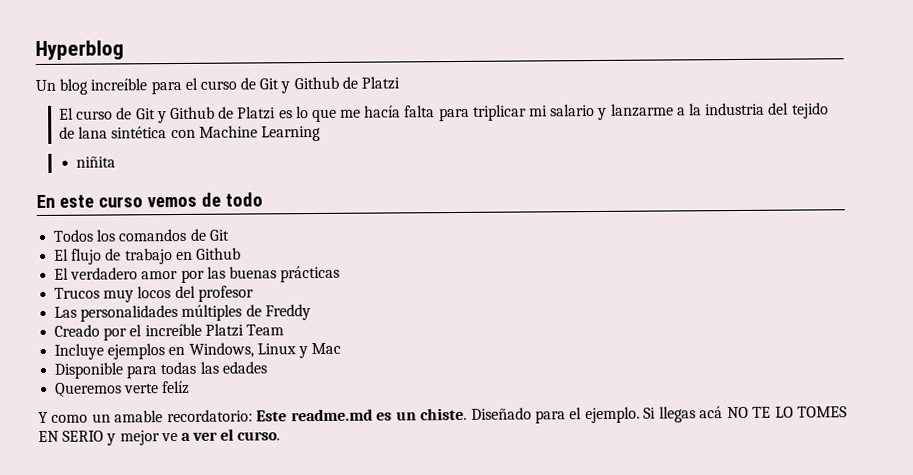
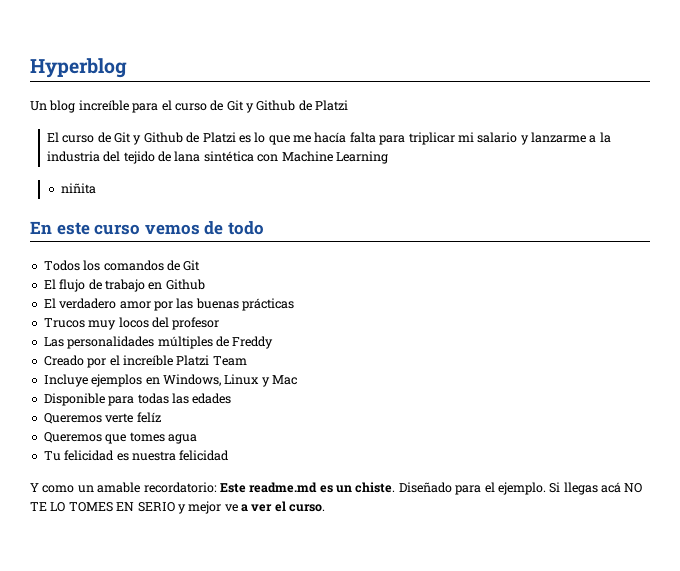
(191, 387) none -> [43,432,197,444] [43,450,230,461] // Queremos que tomes agua // Tu felicidad es nuestra felicidad

